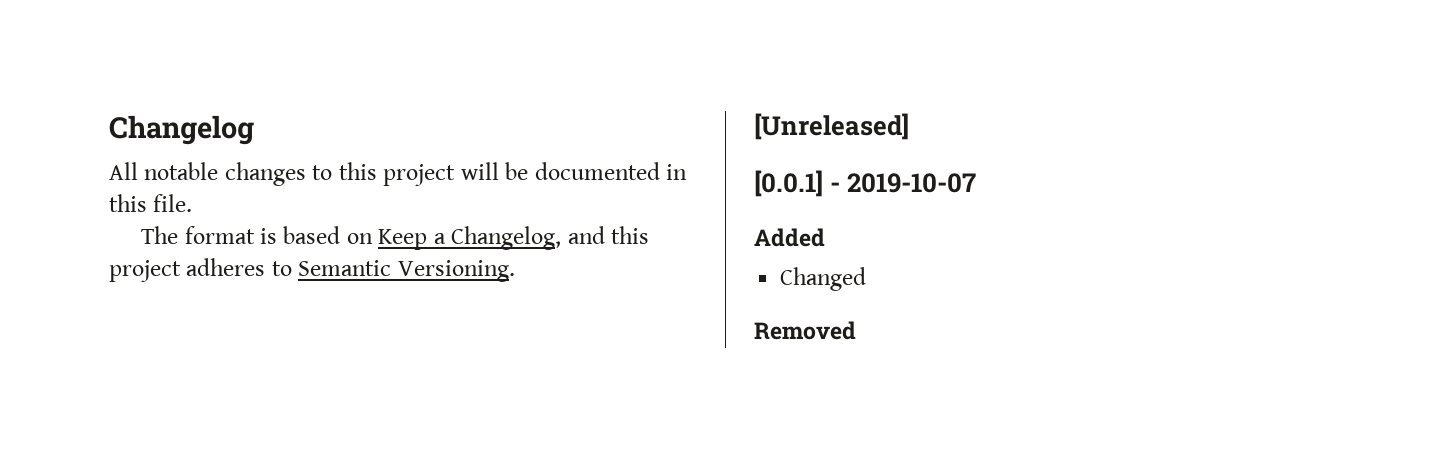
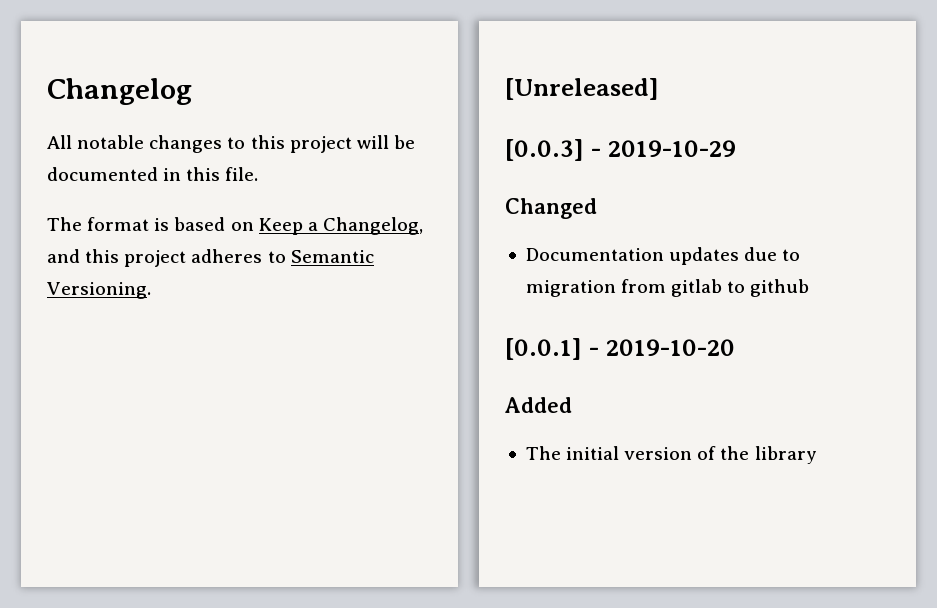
(909, 126) none -> [505,139,736,161] [505,198,597,219] [525,247,801,265] [525,279,810,297] // [0.0.3] - 2019-10-29 // Changed // Documentation updates due to migration from gitlab to github
[847,173,977,193] 2019-10-07 -> [605,339,735,356] 2019-10-20
[780,267,867,291] [754,321,856,340] Changed // Removed -> [525,446,817,464] The initial version of the library

